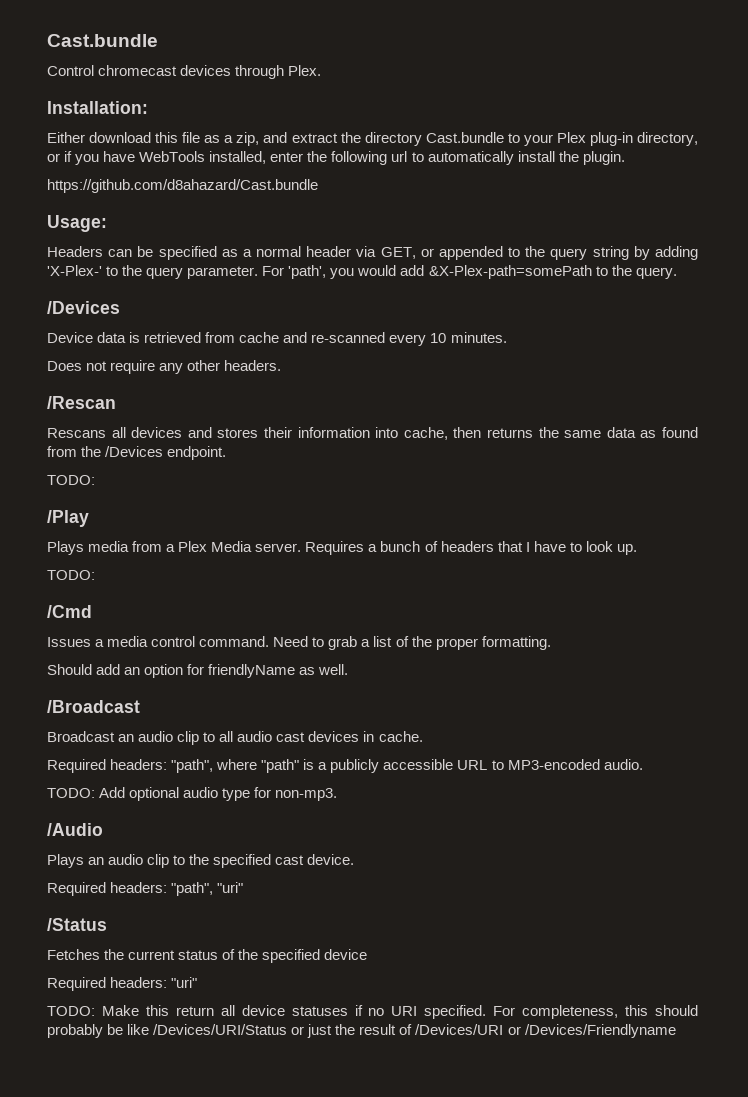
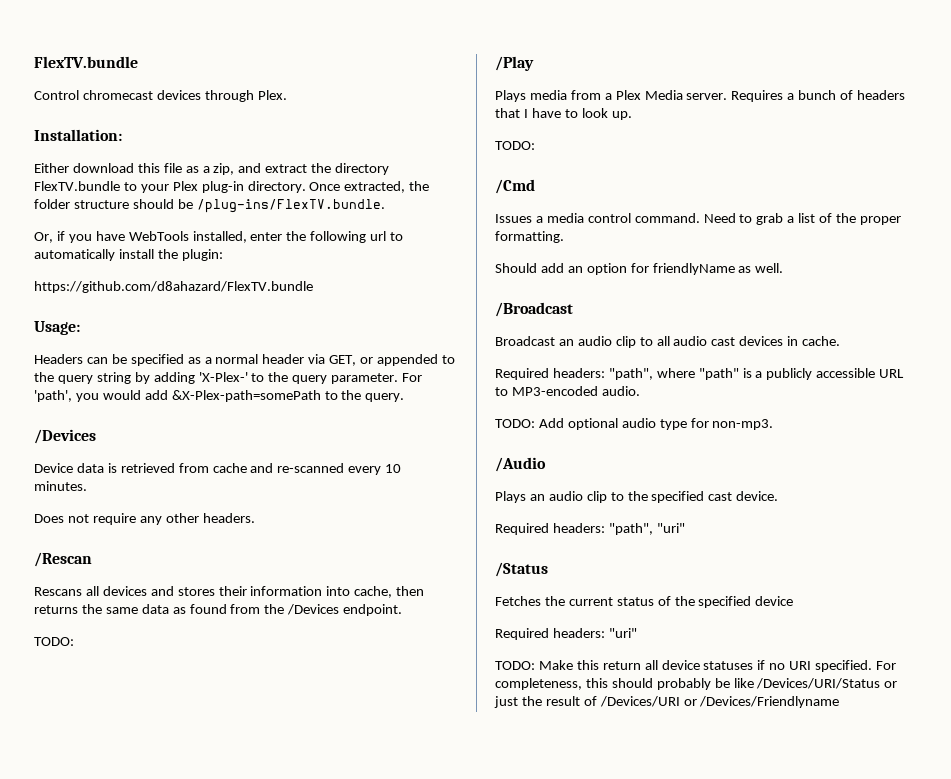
[47,34,158,47] Cast.bundle -> [34,56,138,68] FlexTV.bundle
[425,132,504,143] Cast.bundle -> [34,181,120,191] FlexTV.bundle
[637,132,698,146] [47,153,60,162] directory, or -> [247,181,430,193] [34,199,385,213] [34,232,53,243] directory. Once extracted, the folder structure should be /plug-ins/FlexTV.bundle. // Or,
[582,151,625,165] [47,179,318,193] plugin. // https://github.com/d8ahazard/Cast.bundle -> [181,249,223,261] [34,281,313,293] plugin: // https://github.com/d8ahazard/FlexTV.bundle

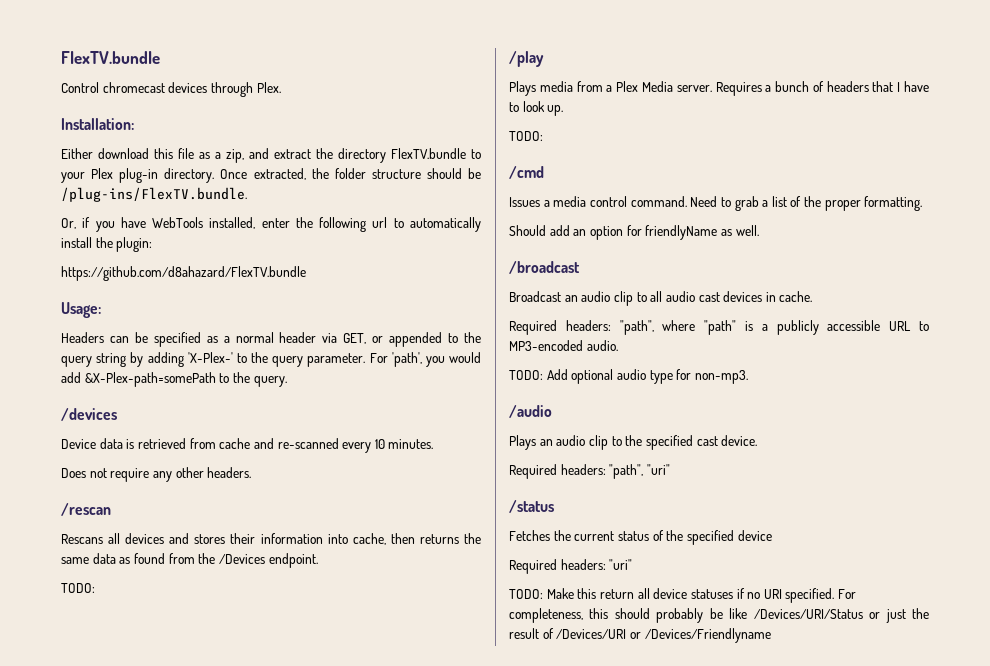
[34,429,96,444] /Devices -> [61,408,117,421] /devices
[34,552,92,567] /Rescan -> [61,503,111,516] /rescan
[495,56,534,71] /Play -> [509,51,544,67] /play
[495,179,535,194] /Cmd -> [509,166,544,179] /cmd
[495,302,573,317] /Broadcast -> [509,261,580,274] /broadcast
[495,457,546,472] /Audio -> [509,405,552,418] /audio
[495,562,548,577] /Status -> [509,500,554,513] /status

